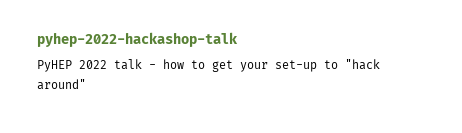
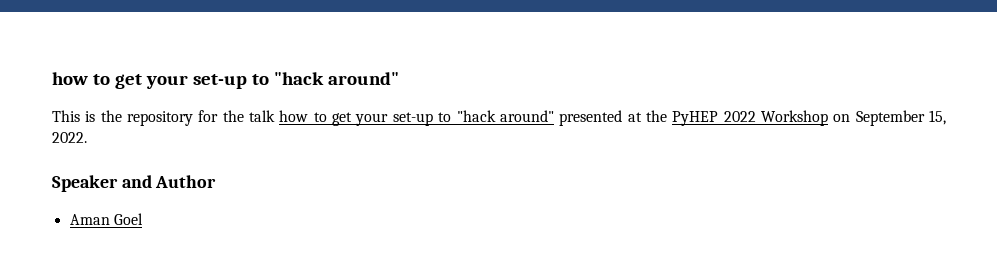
[37,32,238,47] [37,59,380,72] [37,79,86,90] pyhep-2022-hackashop-talk // PyHEP 2022 talk - how to get your set-up to "hack around" -> [52,72,399,89] [52,110,946,126] [52,132,87,143] [52,175,217,192] [69,213,143,225] how to get your set-up to "hack around" // This is the repository for the talk how to get your set-up to "hack around" presented at the PyHEP 2022 Workshop on September 15, 2022. // Speaker and Author // Aman Goel

